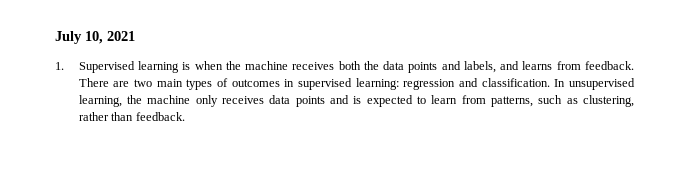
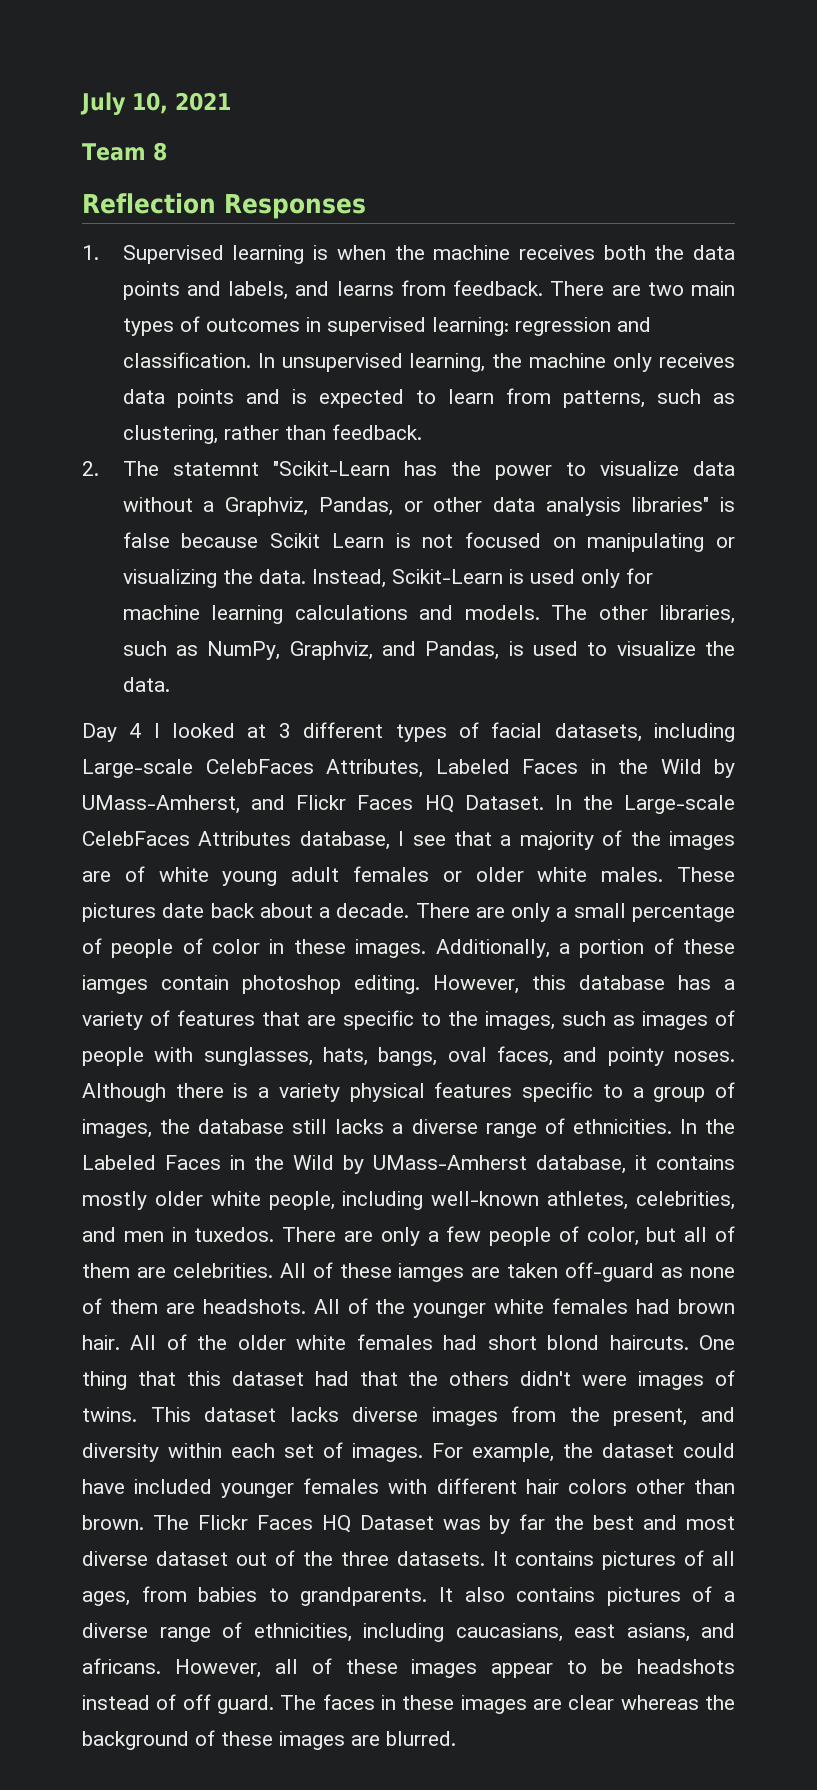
(135, 36) none -> [82,142,167,161] [82,193,366,219] // Team 8 // Reflection Responses
(185, 116) none -> [82,461,735,480] [122,497,736,516] [122,532,736,552] [122,568,653,588] [122,605,735,624] [122,641,735,660] [122,677,170,692] [82,722,736,742] [82,759,735,778] [82,795,735,814] [82,830,735,850] [82,866,735,886] [82,903,735,922] [82,938,736,958] [82,975,735,994] [82,1010,735,1030] [82,1046,735,1066] [82,1082,736,1102] [82,1118,735,1138] [82,1155,735,1174] [82,1191,735,1210] [82,1226,736,1246] [82,1262,735,1282] [82,1298,735,1318] [82,1334,735,1350] [82,1370,735,1390] [82,1406,735,1426] [82,1442,735,1462] [82,1478,735,1498] [82,1514,735,1534] [82,1550,735,1570] [82,1586,736,1606] [82,1622,735,1642] [82,1658,736,1678] [82,1694,735,1714] [82,1730,456,1750] // 2. The statemnt "Scikit-Learn has the power to visualize data without a Graphviz, Pandas, or other data analysis libraries" is false because Scikit Learn is not focused on manipulating or visualizing the data. Instead, Scikit-Learn is used only for machine learning calculations and models. The other libraries, such as NumPy, Graphviz, and Pandas, is used to visualize the data. // Day 4 I looked at 3 different types of facial datasets, including Large-scale CelebFaces Attributes, Labeled Faces in the Wild by UMass-Amherst, and Flickr Faces HQ Dataset. In the Large-scale CelebFaces Attributes database, I see that a majority of the images are of white young adult females or older white males. These pictures date back about a decade. There are only a small percentage of people of color in these images. Additionally, a portion of these iamges contain photoshop editing. However, this database has a variety of features that are specific to the images, such as images of people with sunglasses, hats, bangs, oval faces, and pointy noses. Although there is a variety physical features specific to a group of images, the database still lacks a diverse range of ethnicities. In the Labeled Faces in the Wild by UMass-Amherst database, it contains mostly older white people, including well-known athletes, celebrities, and men in tuxedos. There are only a few people of color, but all of them are celebrities. All of these iamges are taken off-guard as none of them are headshots. All of the younger white females had brown hair. All of the older white females had short blond haircuts. One thing that this dataset had that the others didn't were images of twins. This dataset lacks diverse images from the present, and diversity within each set of images. For example, the dataset could have included younger females with different hair colors other than brown. The Flickr Faces HQ Dataset was by far the best and most diverse dataset out of the three datasets. It contains pictures of all ages, from babies to grandparents. It also contains pictures of a diverse range of ethnicities, including caucasians, east asians, and africans. However, all of these images appear to be headshots instead of off guard. The faces in these images are clear whereas the background of these images are blurred.

